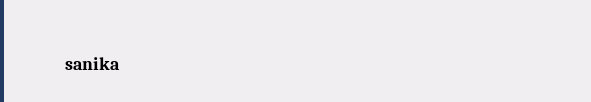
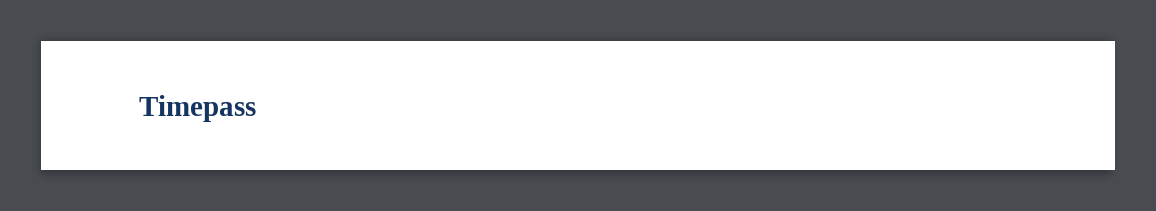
[65,57,120,70] sanika -> [139,95,256,122] Timepass

